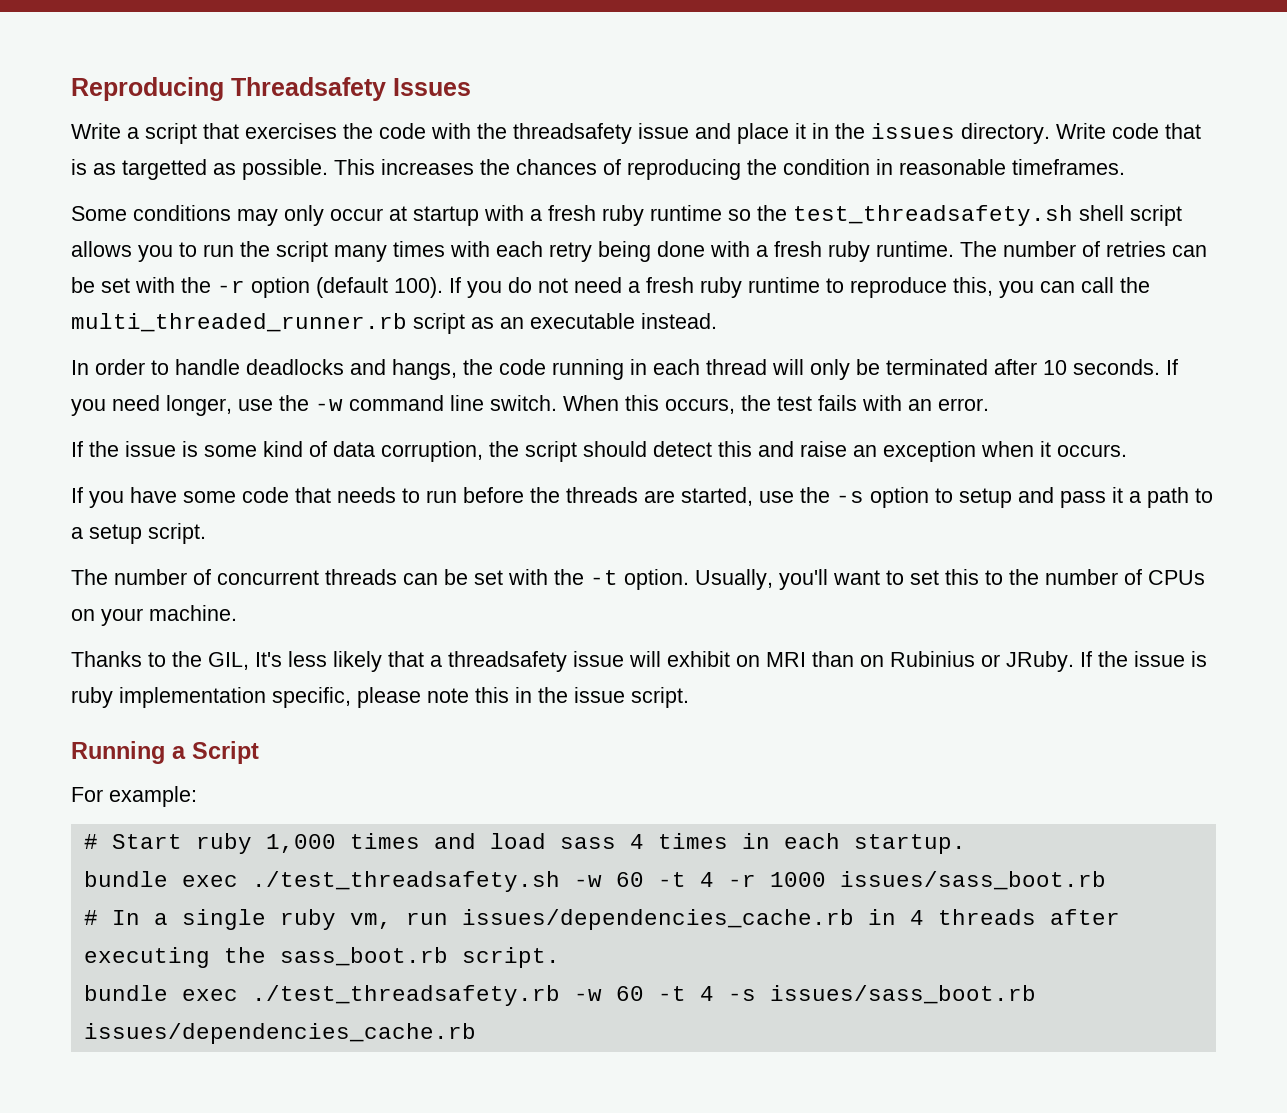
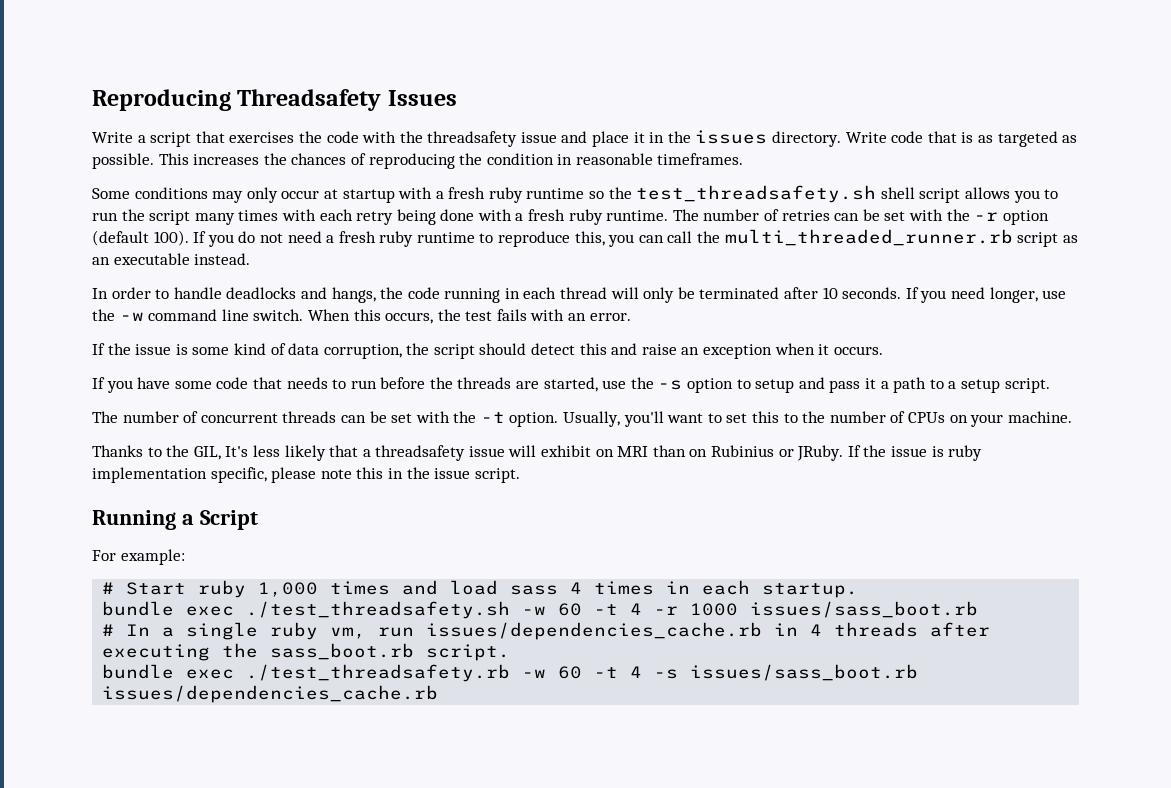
[122,159,207,180] targetted -> [997,131,1058,147] targeted

